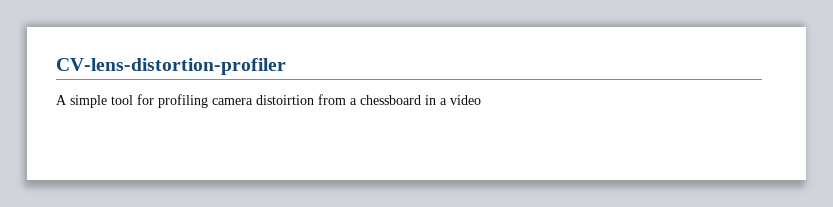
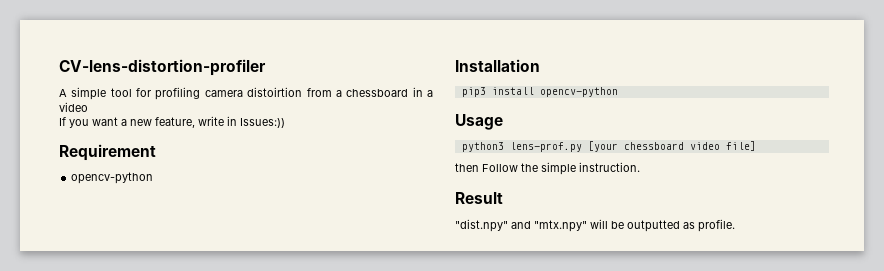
(481, 100) none -> [59,116,285,128] [59,144,156,161] [71,172,154,184] [455,59,540,72] [461,87,618,97] [455,114,503,130] [461,141,756,152] [455,162,640,175] [455,192,503,204] [455,219,735,232] // If you want a new feature, write in Issues:)) // Requirement // opencv-python // Installation // pip3 install opencv-python // Usage // python3 lens-prof.py [your chessboard video file] // then Follow the simple instruction. // Result // "dist.npy" and "mtx.npy" will be outputted as profile.

